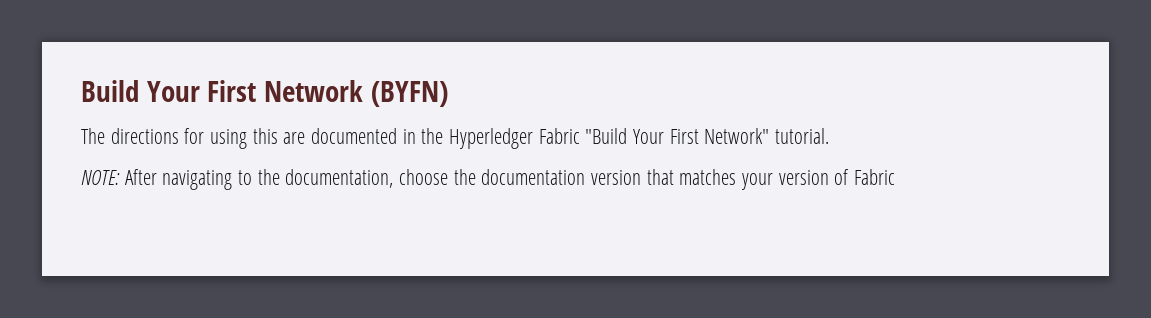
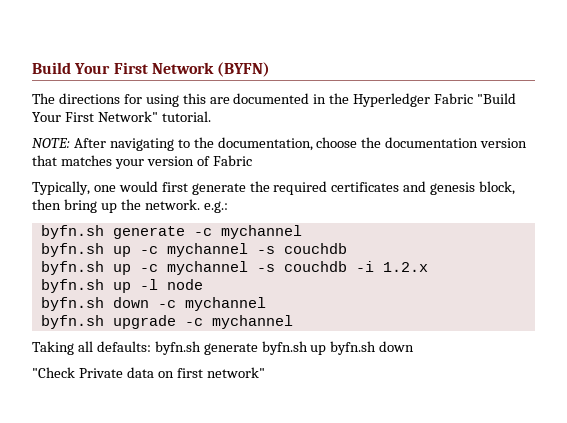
(896, 177) none -> [32,181,516,195] [32,199,228,213] [40,225,302,239] [40,243,347,257] [40,261,428,275] [40,279,203,293] [40,297,266,311] [40,315,293,329] [32,341,415,355] [32,367,265,378] // Typically, one would first generate the required certificates and genesis block, then bring up the network. e.g.: // byfn.sh generate -c mychannel // byfn.sh up -c mychannel -s couchdb // byfn.sh up -c mychannel -s couchdb -i 1.2.x // byfn.sh up -l node // byfn.sh down -c mychannel // byfn.sh upgrade -c mychannel // Taking all defaults: byfn.sh generate byfn.sh up byfn.sh down // "Check Private data on first network"

